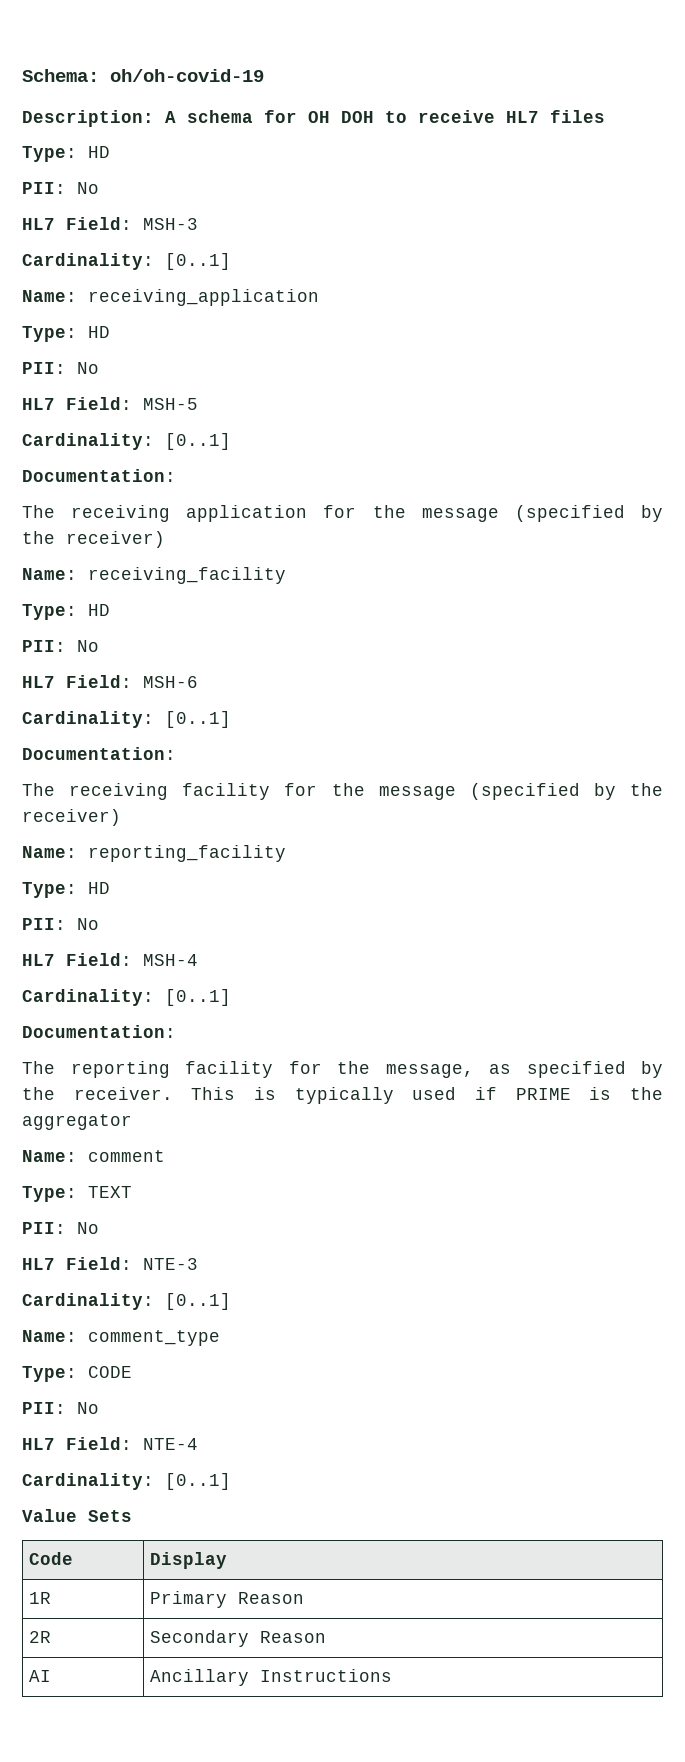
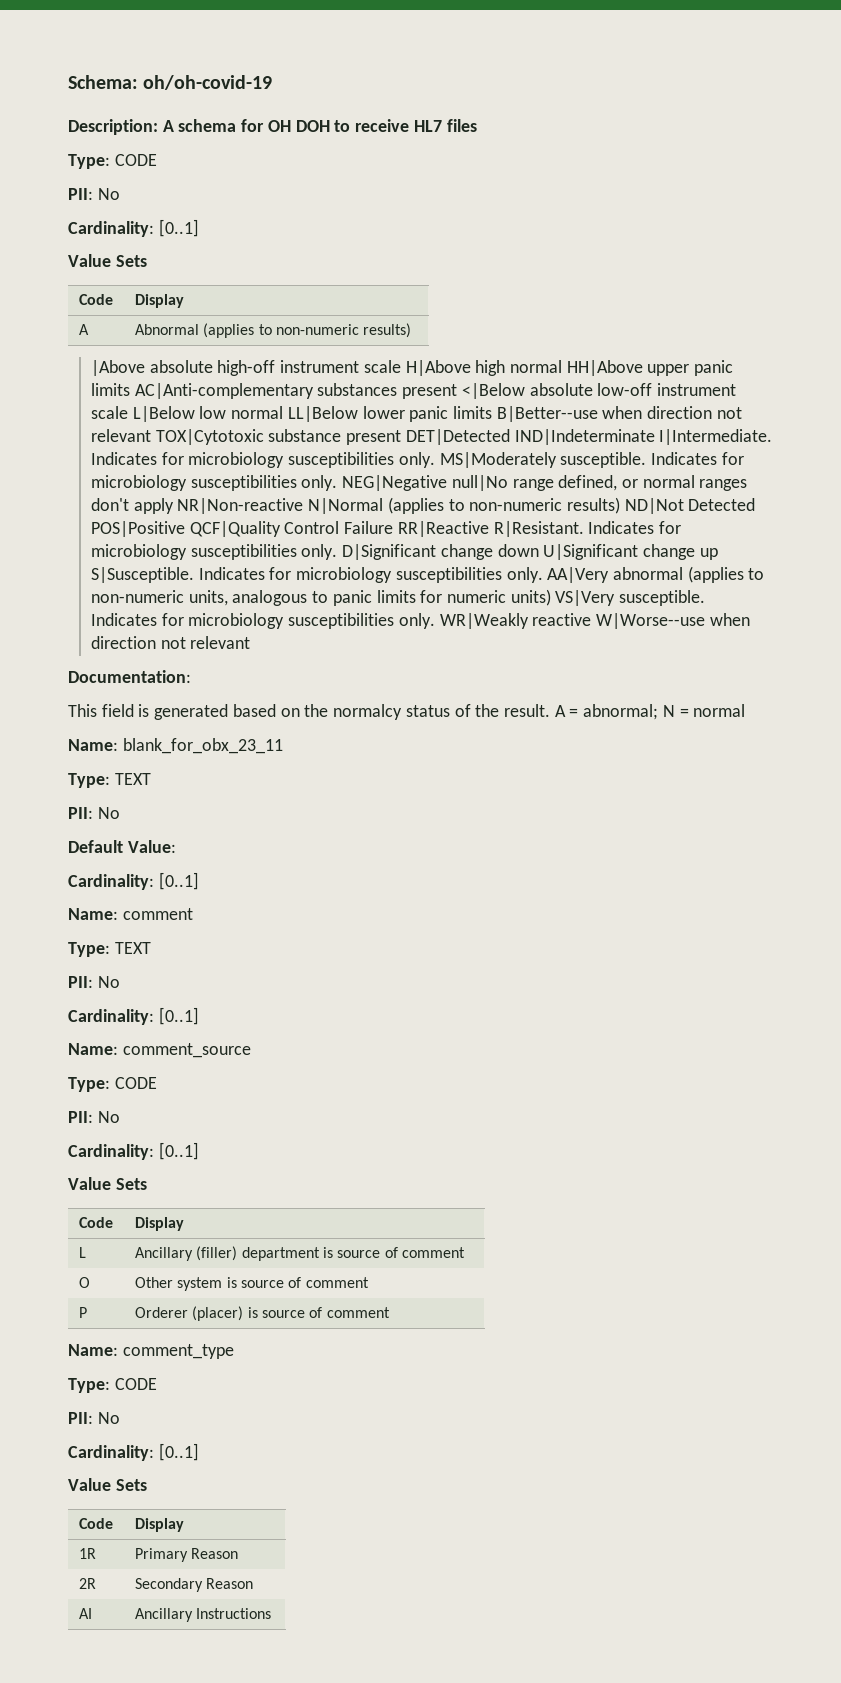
[88,146,110,158] [22,182,99,194] [22,217,198,230] [22,253,231,270] [22,289,319,306] [22,326,110,342] [22,362,99,374] [22,397,198,410] [22,433,231,450] [22,469,176,482] [22,505,663,522] [22,531,165,548] [22,567,286,584] [22,604,110,620] [22,640,99,652] [22,675,198,688] [22,711,231,728] [22,747,176,760] [22,783,663,800] [22,809,121,826] [22,845,286,862] [22,882,110,898] [22,918,99,930] [22,953,198,966] [22,989,231,1006] [22,1025,176,1038] [22,1061,663,1078] [22,1087,663,1104] [22,1114,132,1130] HD // PII: No // HL7 Field: MSH-3 // Cardinality: [0..1] // Name: receiving_application // Type: HD // PII: No // HL7 Field: MSH-5 // Cardinality: [0..1] // Documentation: // The receiving application for the message (specified by the receiver) // Name: receiving_facility // Type: HD // PII: No // HL7 Field: MSH-6 // Cardinality: [0..1] // Documentation: // The receiving facility for the message (specified by the receiver) // Name: reporting_facility // Type: HD // PII: No // HL7 Field: MSH-4 // Cardinality: [0..1] // Documentation: // The reporting facility for the message, as specified by the receiver. This is typically used if PRIME is the aggregator -> [114,154,157,166] [68,188,120,200] [68,219,199,237] [68,254,147,267] [78,294,113,305] [134,294,184,308] [78,324,89,335] [134,323,412,338] [90,360,734,376] [90,383,736,399] [90,406,742,422] [90,429,773,445] [90,452,744,468] [90,475,748,491] [90,497,756,514] [90,521,681,537] [90,544,718,560] [90,566,765,583] [90,589,706,606] [90,613,750,629] [90,636,251,649] [68,670,191,683] [68,704,746,720] [68,738,283,754] [68,773,151,788] [68,807,120,819] [68,840,176,853] [68,872,199,890] CODE // PII: No // Cardinality: [0..1] // Value Sets // Code | Display // A | Abnormal (applies to non-numeric results) // |Above absolute high-off instrument scale H|Above high normal HH|Above upper panic limits AC|Anti-complementary substances present <|Below absolute low-off instrument scale L|Below low normal LL|Below lower panic limits B|Better--use when direction not relevant TOX|Cytotoxic substance present DET|Detected IND|Indeterminate I|Intermediate. Indicates for microbiology susceptibilities only. MS|Moderately susceptible. Indicates for microbiology susceptibilities only. NEG|Negative null|No range defined, or normal ranges don't apply NR|Non-reactive N|Normal (applies to non-numeric results) ND|Not Detected POS|Positive QCF|Quality Control Failure RR|Reactive R|Resistant. Indicates for microbiology susceptibilities only. D|Significant change down U|Significant change up S|Susceptible. Indicates for microbiology susceptibilities only. AA|Very abnormal (applies to non-numeric units, analogous to panic limits for numeric units) VS|Very susceptible. Indicates for microbiology susceptibilities only. WR|Weakly reactive W|Worse--use when direction not relevant // Documentation: // This field is generated based on the normalcy status of the result. A = abnormal; N = normal // Name: blank_for_obx_23_11 // Type: TEXT // PII: No // Default Value: // Cardinality: [0..1]
[22,1257,198,1270] [22,1293,231,1310] HL7 Field: NTE-3 // Cardinality: [0..1] -> [68,1007,199,1025] [68,1043,251,1058] [68,1077,157,1092] [68,1111,120,1123] [68,1142,199,1160] [68,1177,147,1190] [78,1217,113,1228] [134,1217,184,1231] [78,1247,86,1258] [134,1246,465,1261] [78,1277,90,1288] [134,1277,369,1291] [78,1307,87,1318] [134,1306,390,1321] Cardinality: [0..1] // Name: comment_source // Type: CODE // PII: No // Cardinality: [0..1] // Value Sets // Code | Display // L | Ancillary (filler) department is source of comment // O | Other system is source of comment // P | Orderer (placer) is source of comment
[22,1437,198,1450] // HL7 Field: NTE-4 -> (120, 1418) none

